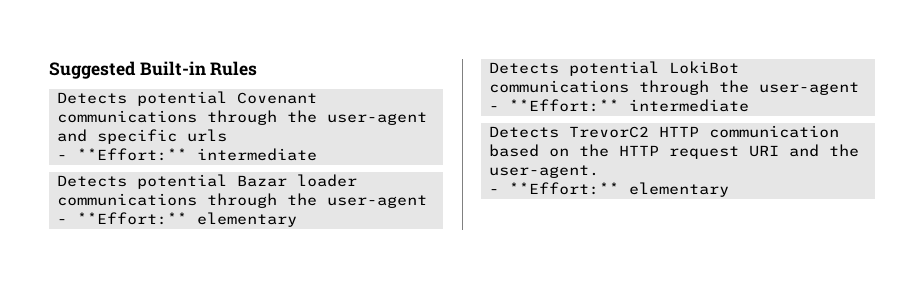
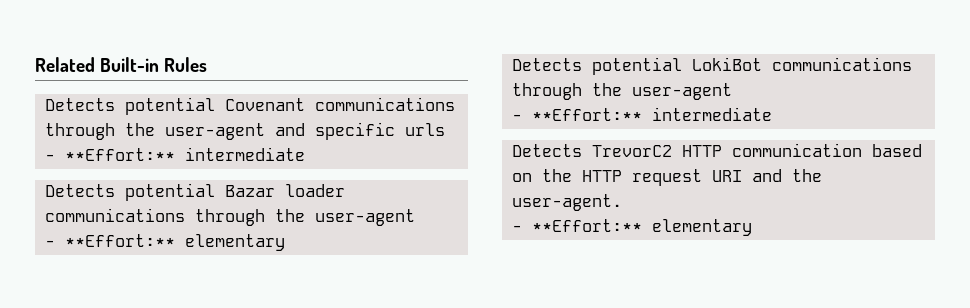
[49,61,136,79] Suggested -> [35,57,95,72] Related

